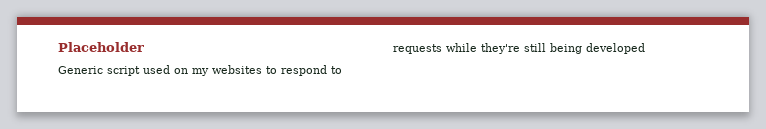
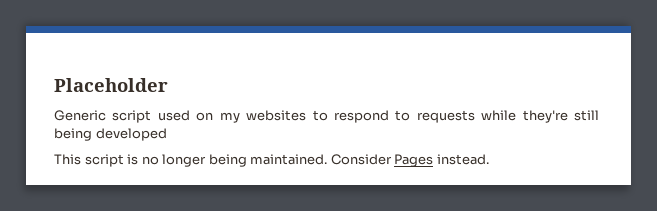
(645, 48) none -> [54,154,489,167] // This script is no longer being maintained. Consider Pages instead.

